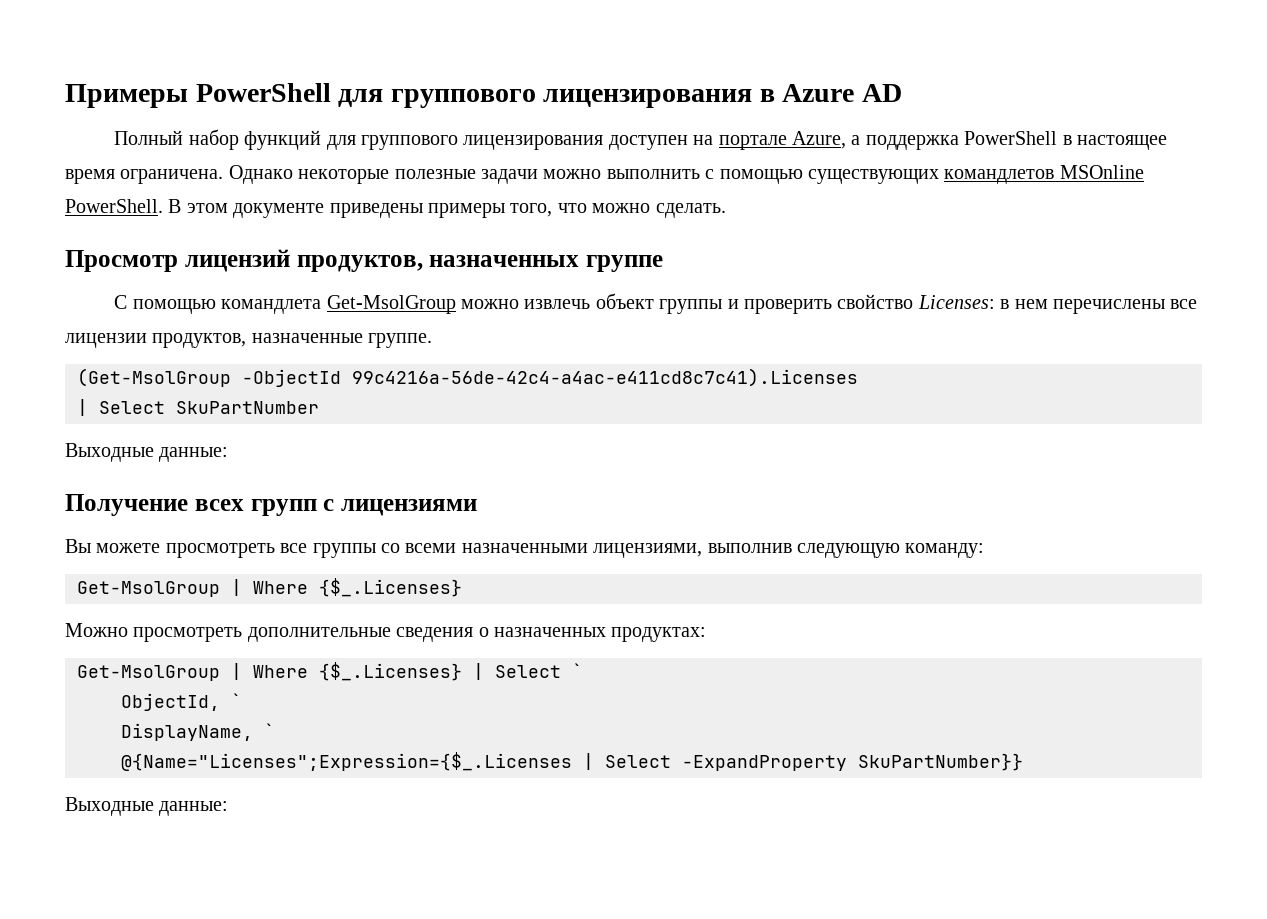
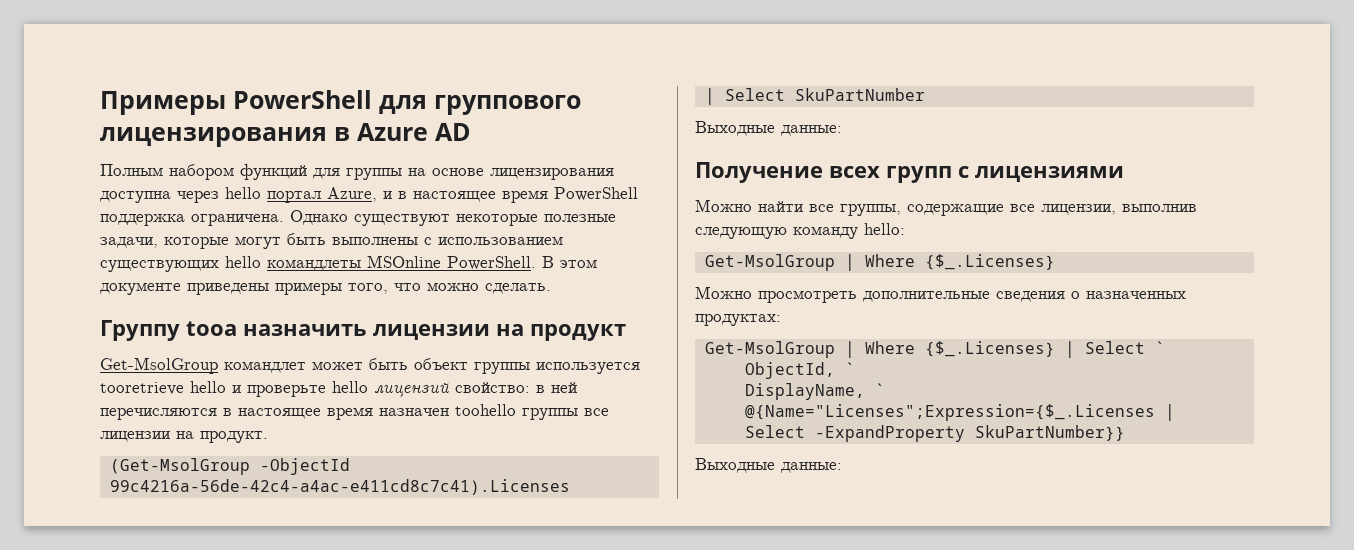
[114,129,1167,150] [65,169,115,184] Полный набор функций для группового лицензирования доступен на портале Azure, а поддержка PowerShell в настоящее время -> [100,164,614,180] [100,187,638,203] [100,214,185,226] Полным набором функций для группы на основе лицензирования доступна через hello портал Azure, и в настоящее время PowerShell поддержка
(293, 174) none -> [354,214,450,226] существуют
[481,169,1055,184] задачи можно выполнить с помощью существующих командлетов -> [100,233,563,249] [100,256,361,272] задачи, которые могут быть выполнены с использованием существующих hello командлеты
[65,249,663,272] [114,293,1198,314] [65,333,433,348] Просмотр лицензий продуктов, назначенных группе // С помощью командлета Get-MsolGroup можно извлечь объект группы и проверить свойство Licenses: в нем перечислены все лицензии продуктов, назначенные группе. -> [100,320,626,341] [100,357,640,374] [100,381,577,397] [100,404,609,420] [100,431,268,443] Группу tooa назначить лицензии на продукт // Get-MsolGroup командлет может быть объект группы используется tooretrieve hello и проверьте hello лицензий свойство: в ней перечисляются в настоящее время назначен toohello группы все лицензии на продукт.
[65,539,985,558] Вы можете просмотреть все группы со всеми назначенными лицензиями, выполнив следующую команду: -> [695,199,1197,216] [695,223,905,239] Можно найти все группы, содержащие все лицензии, выполнив следующую команду hello:

